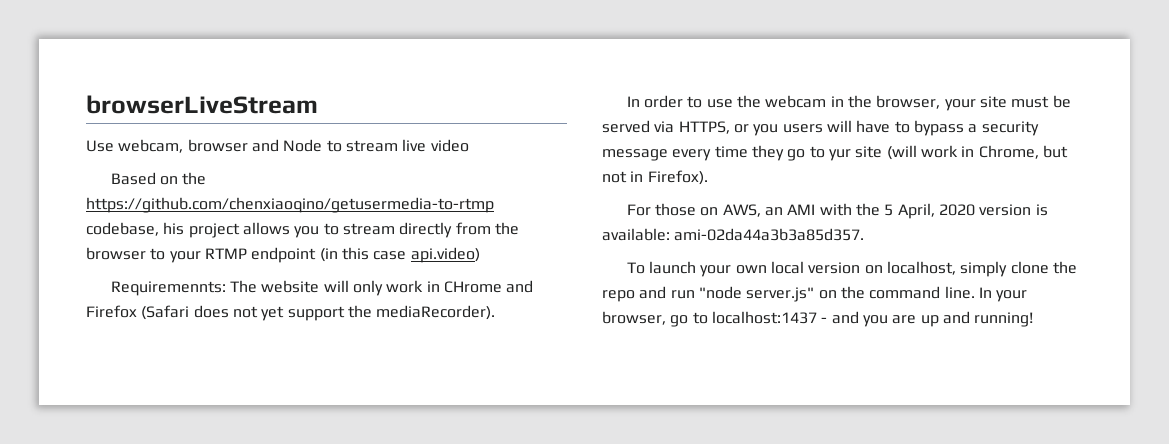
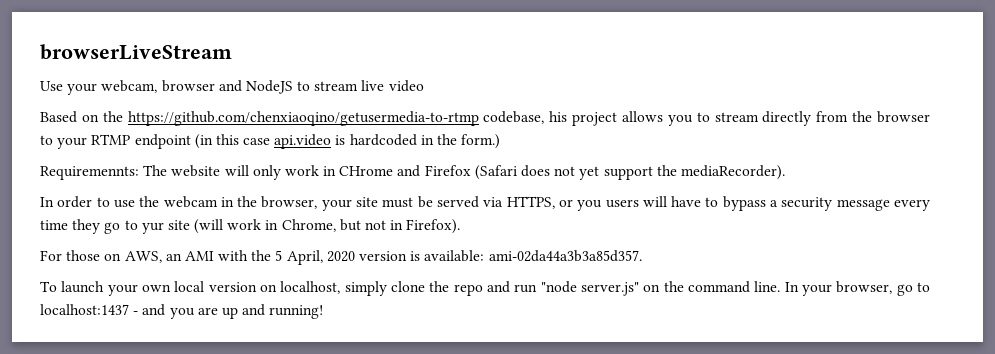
(114, 146) none -> [67,83,98,95] your
[283,139,323,152] Node -> [245,80,293,94] NodeJS
[410,247,480,263] api.video) -> [274,134,501,149] api.video is hardcoded in the form.)

